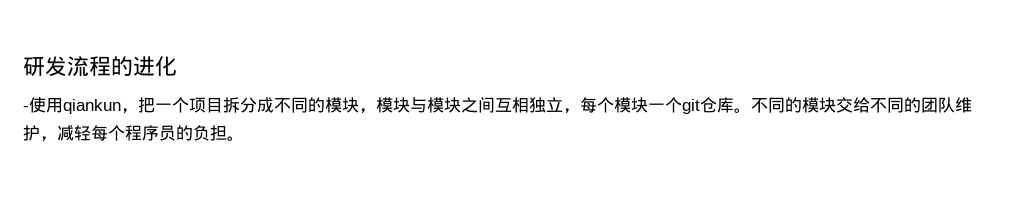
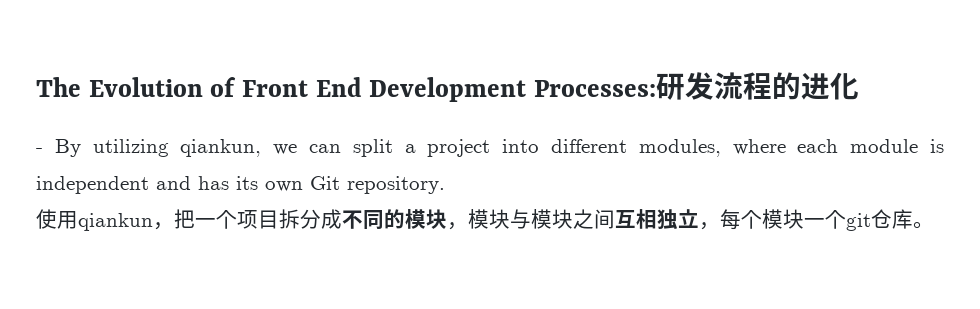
(23, 66) none -> [36,77,657,102] The Evolution of Front End Development Processes:
(29, 108) none -> [54,139,944,157] [36,176,445,194] By utilizing qiankun, we can split a project into different modules, where each module is independent and has its own Git repository. //
[751,97,972,113] [23,125,244,142] 不同的模块交给不同的团队维护，减轻每个程序员的负担。 -> (934, 225) none

